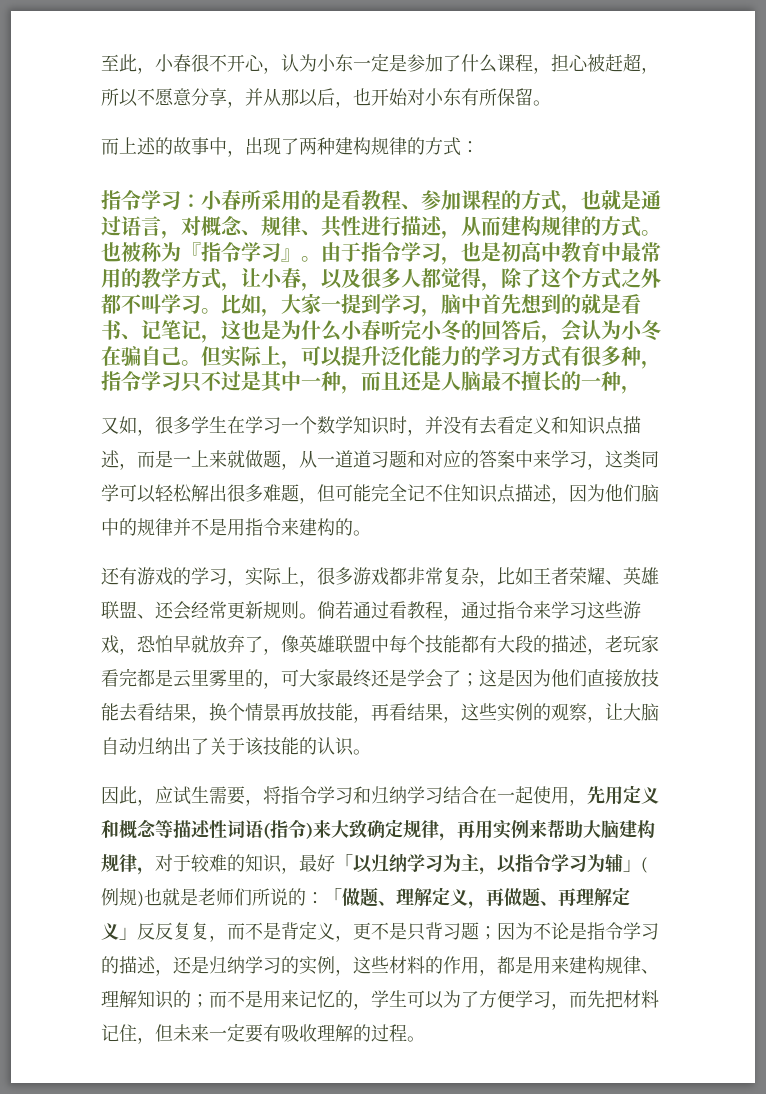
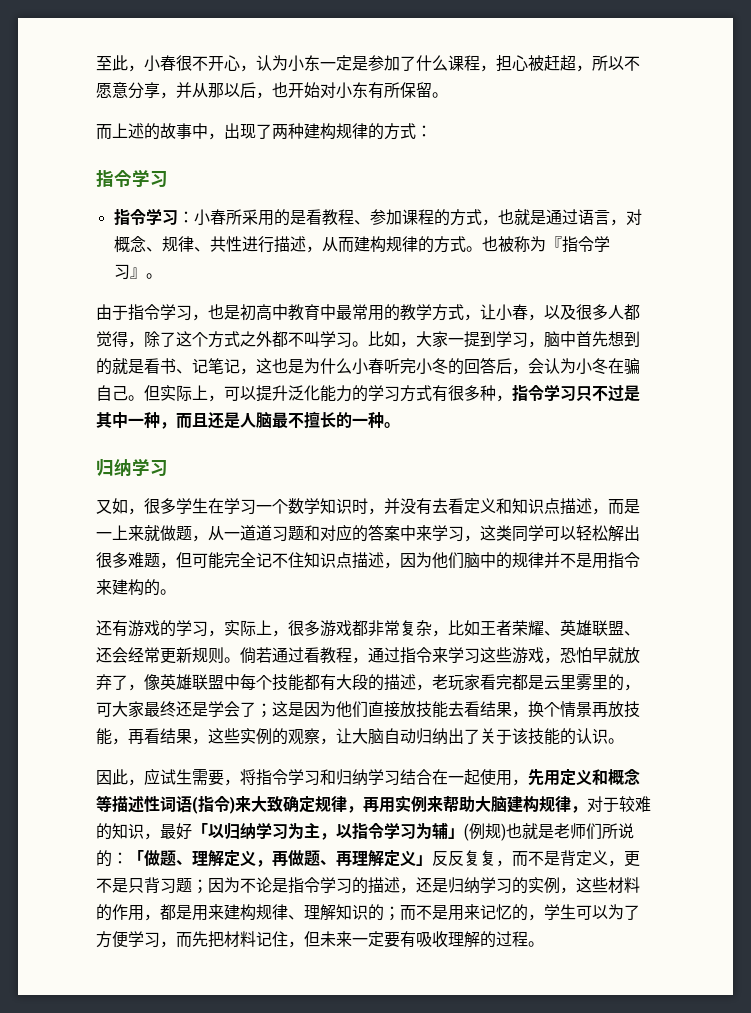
(181, 200) none -> [113,208,178,225] // 指令学习
(321, 259) none -> (162, 276) //
[621,385,641,394] ， -> [384,422,400,428] [96,458,168,477] 。 // 归纳学习

